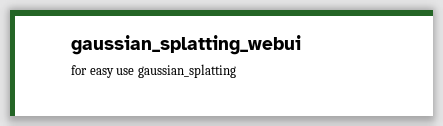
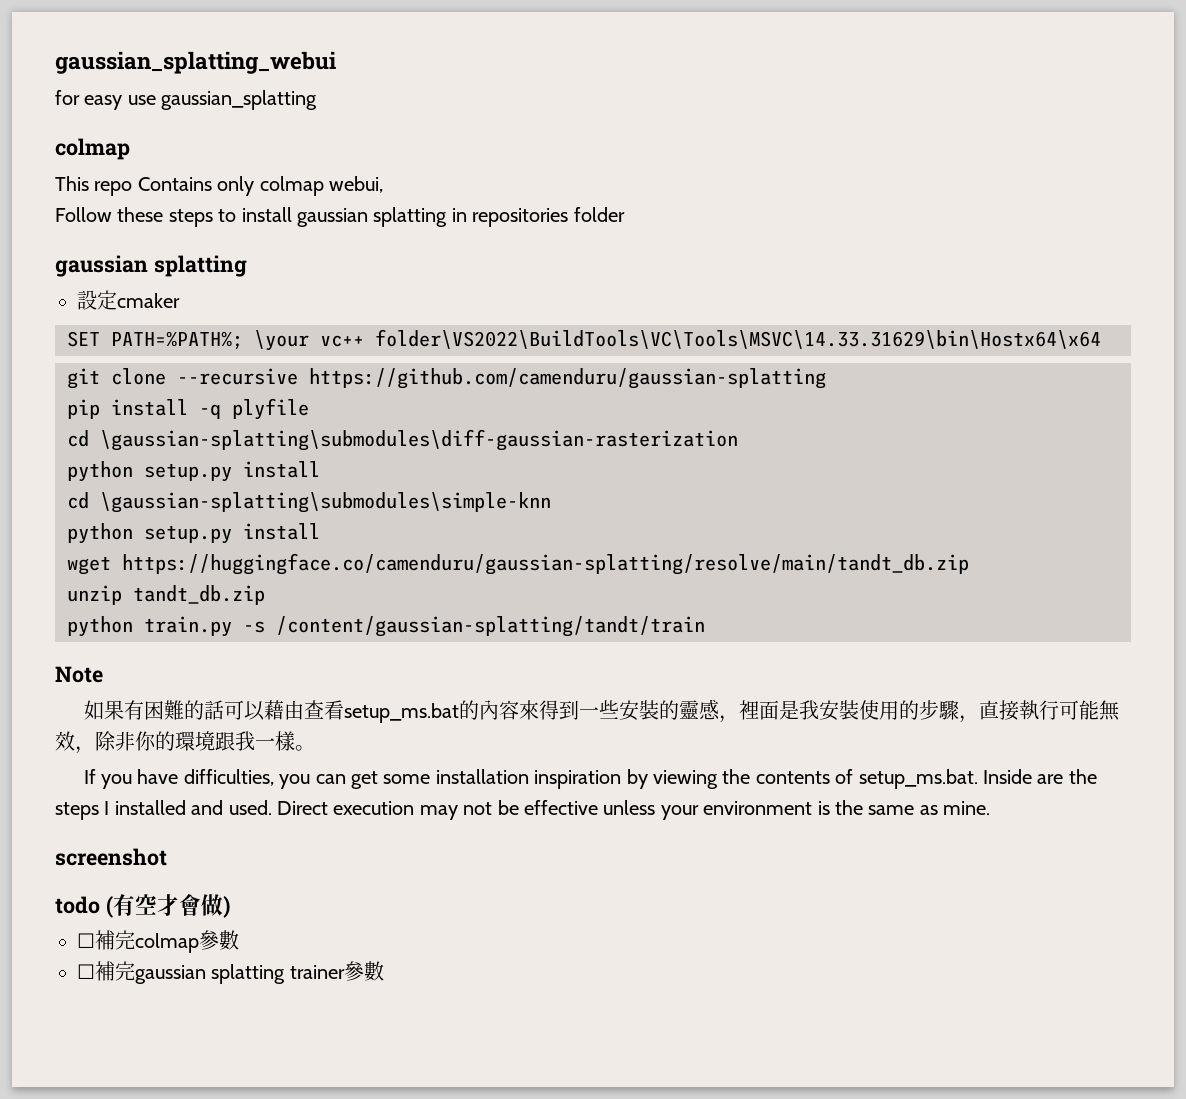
(236, 71) none -> [55,138,130,160] [55,176,383,196] [55,207,625,227] [55,255,247,277] [77,290,180,310] [67,329,1101,351] [67,368,826,389] [67,398,309,420] [67,429,738,451] [67,461,320,482] [67,492,551,513] [67,523,320,544] [67,553,969,575] [67,585,265,605] [67,616,705,637] [55,666,103,683] [83,699,1120,723] [55,731,315,754] [83,769,1097,789] [55,800,991,820] [55,848,167,866] [55,894,230,918] [77,930,239,953] [77,961,384,984] // colmap // This repo Contains only colmap webui, // Follow these steps to install gaussian splatting in repositories folder // gaussian splatting // 設定cmaker // SET PATH=%PATH%; \your vc++ folder\VS2022\BuildTools\VC\Tools\MSVC\14.33.31629\bin\Hostx64\x64 // git clone --recursive https://github.com/camenduru/gaussian-splatting // pip install -q plyfile // cd \gaussian-splatting\submodules\diff-gaussian-rasterization // python setup.py install // cd \gaussian-splatting\submodules\simple-knn // python setup.py install // wget https://huggingface.co/camenduru/gaussian-splatting/resolve/main/tandt_db.zip // unzip tandt_db.zip // python train.py -s /content/gaussian-splatting/tandt/train // Note // 如果有困難的話可以藉由查看setup_ms.bat的內容來得到一些安裝的靈感，裡面是我安裝使用的步驟，直接執行可能無效，除非你的環境跟我一樣。 // If you have difficulties, you can get some installation inspiration by viewing the contents of setup_ms.bat. Inside are the steps I installed and used. Direct execution may not be effective unless your environment is the same as mine. // screenshot // todo (有空才會做) // ☐補完colmap參數 // ☐補完gaussian splatting trainer參數

